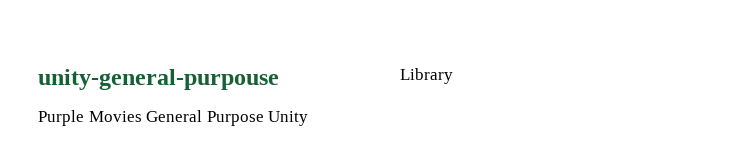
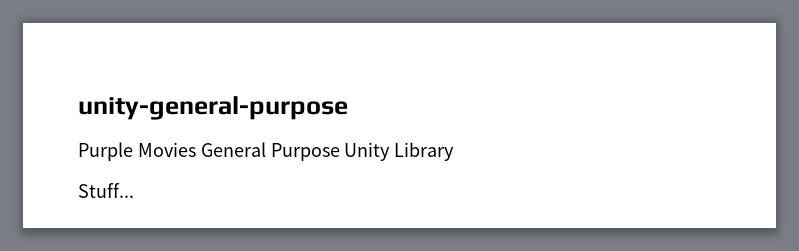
[38,69,279,90] unity-general-purpouse -> [78,96,348,120] unity-general-purpose
(453, 76) none -> [78,183,134,198] // Stuff...

